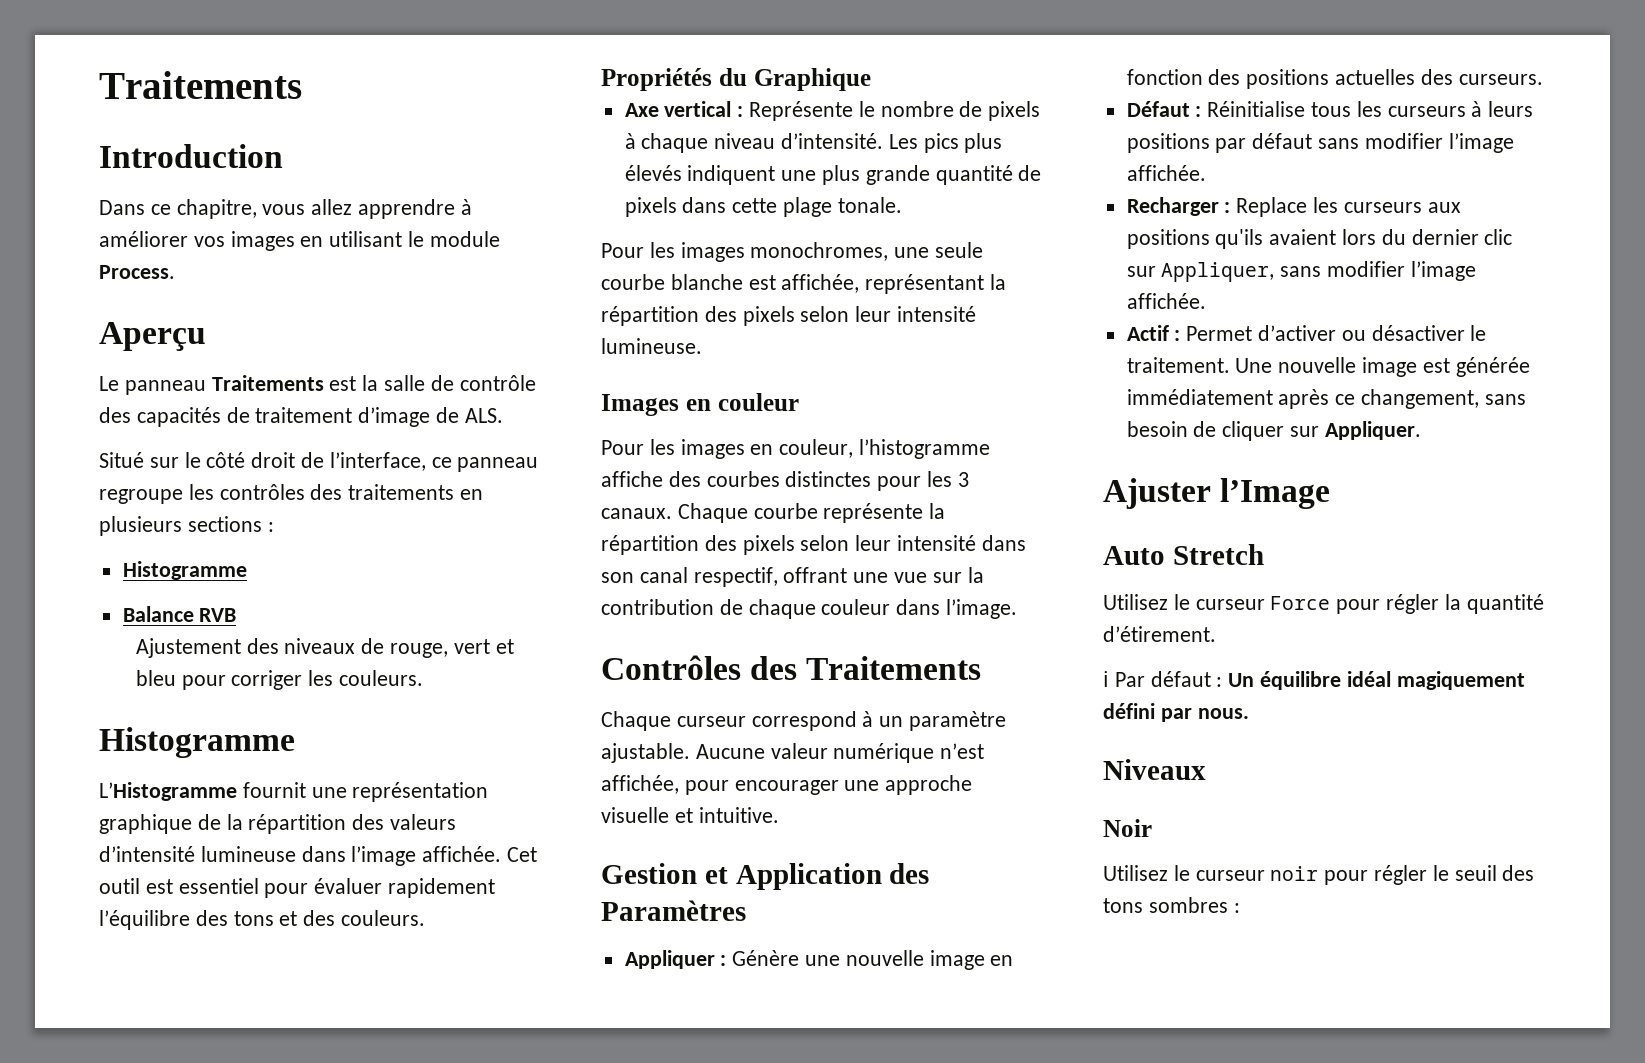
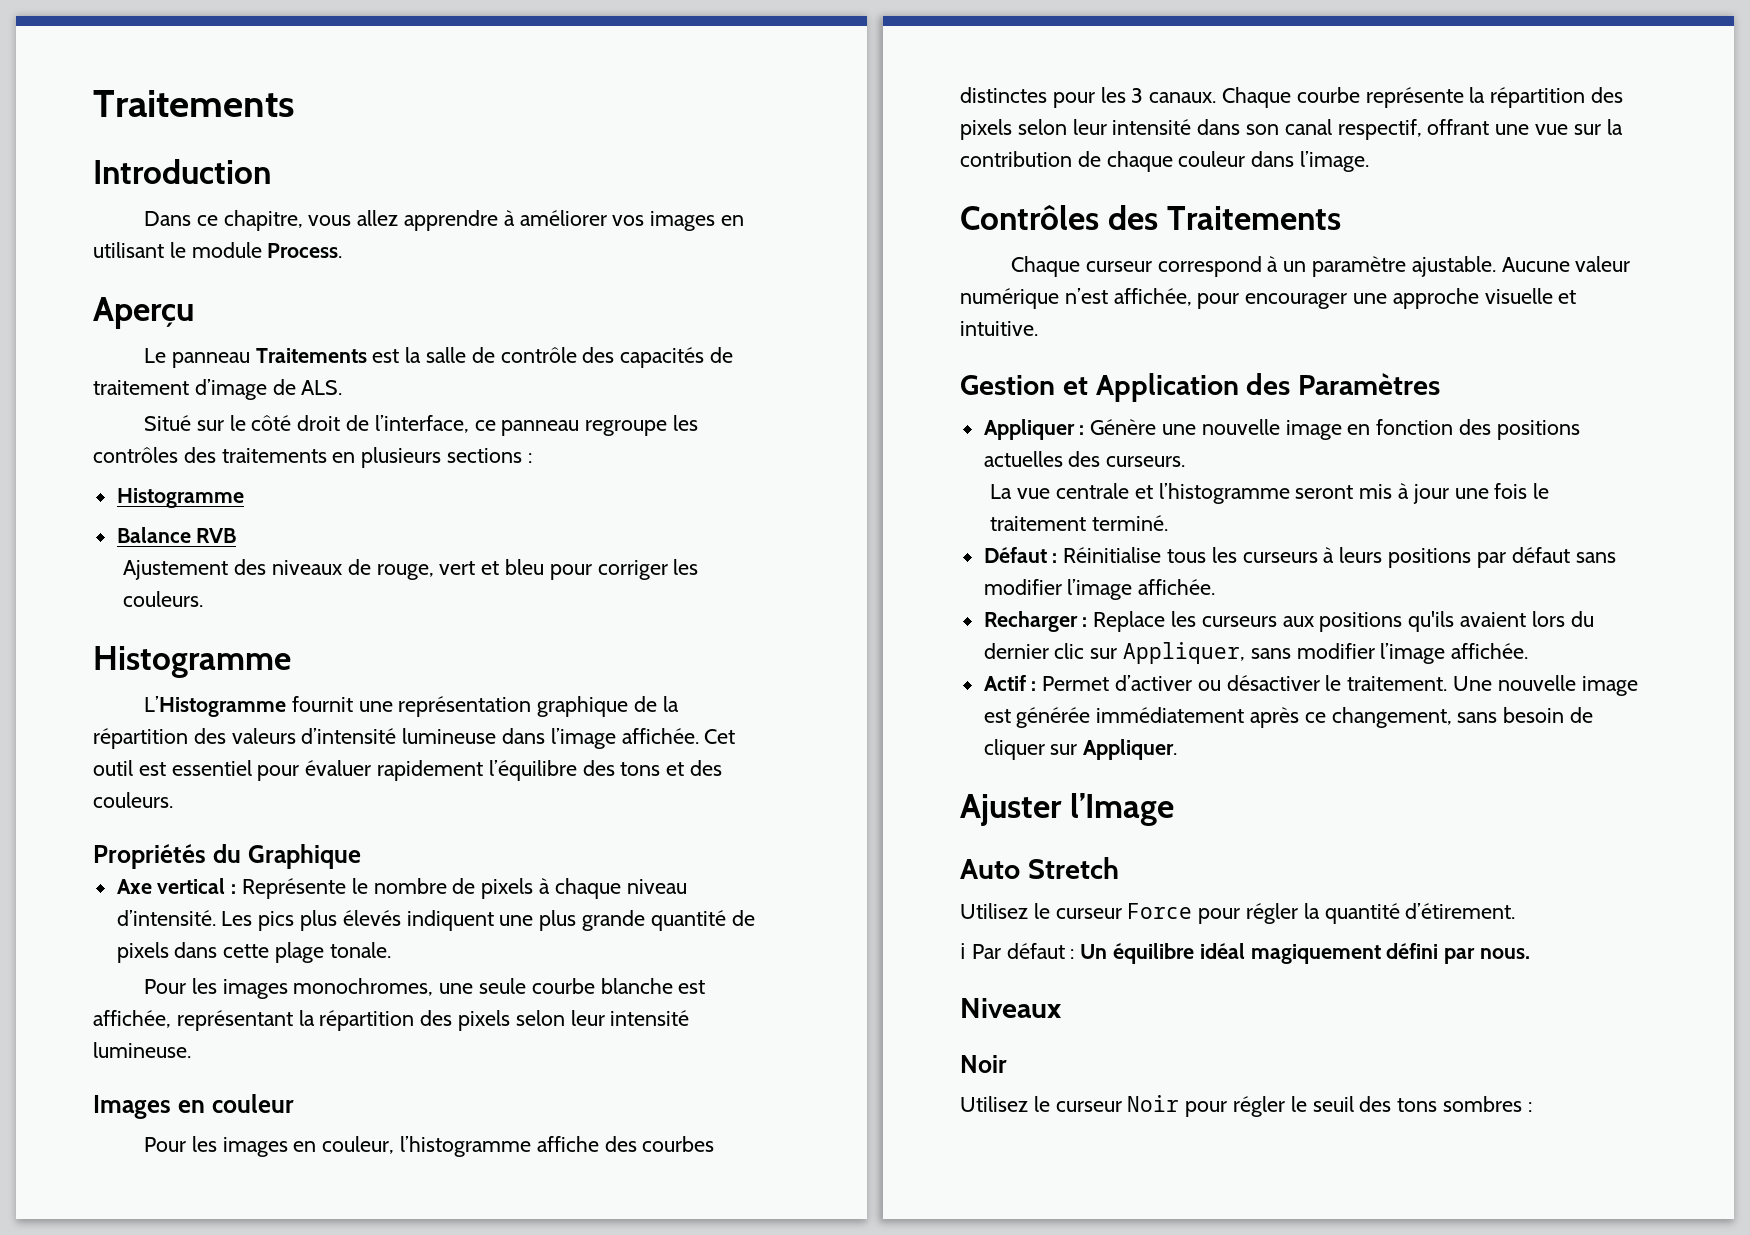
(1543, 79) none -> [990,483,1550,504] [990,515,1169,531] // La vue centrale et l’histogramme seront mis à jour une fois le traitement terminé.
[1270,866,1319,881] noir -> [1127,1095,1180,1112] Noir

